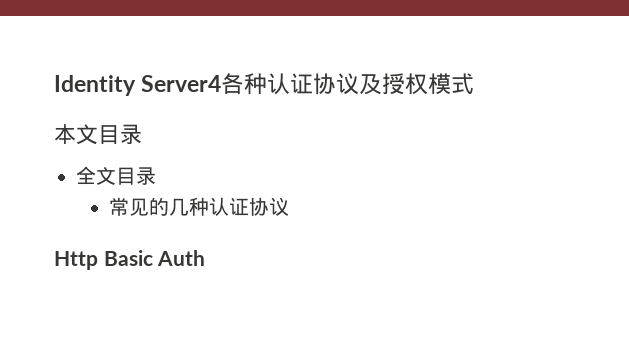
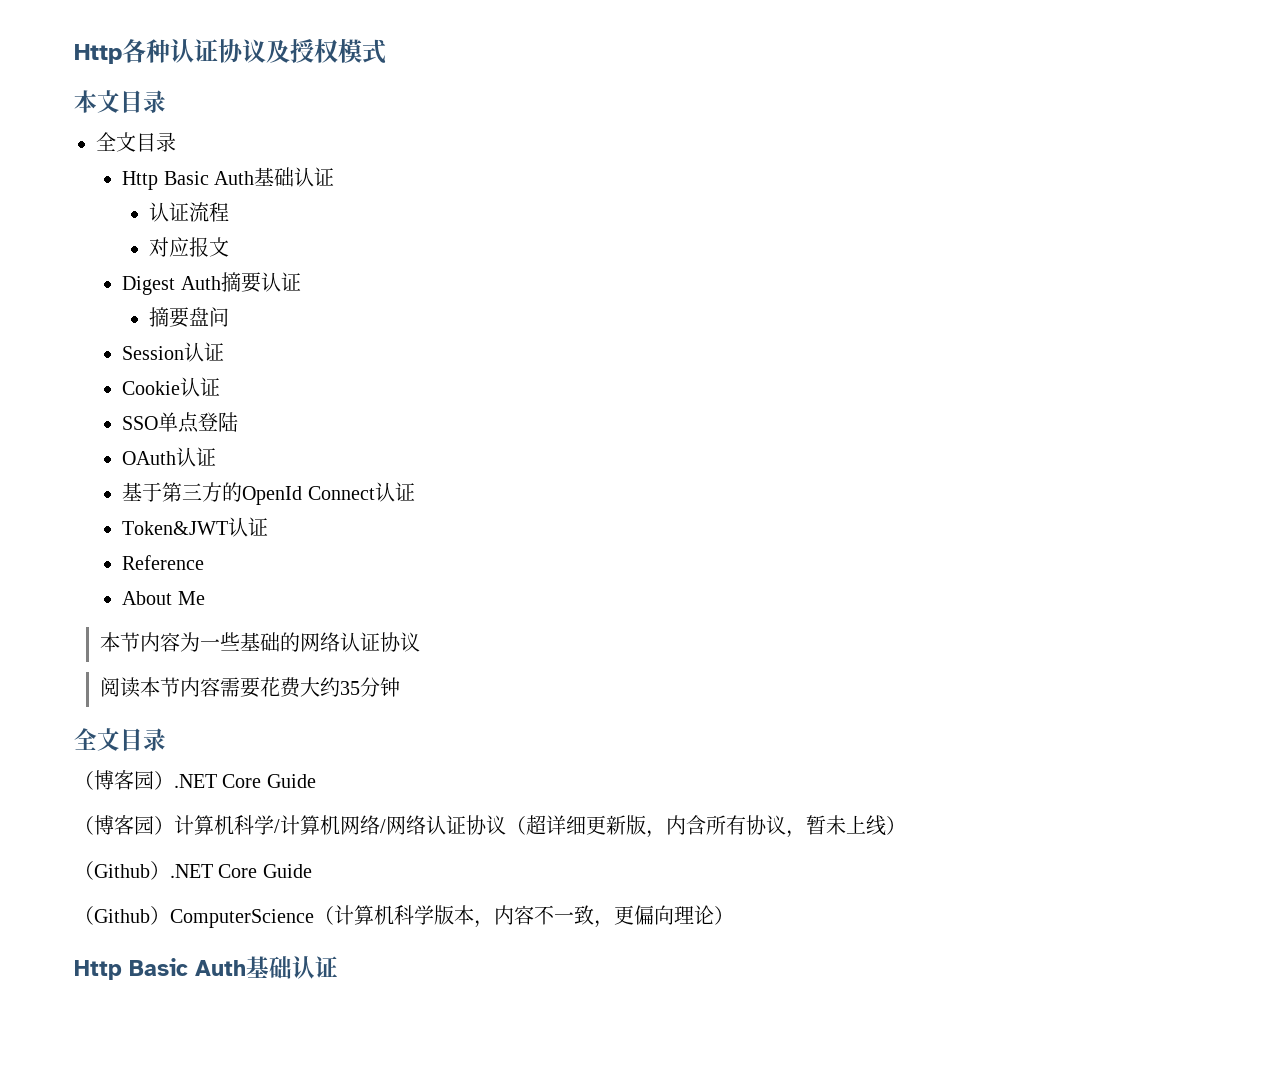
[54,75,222,96] Identity Server4 -> [74,44,122,64] Http
[109,197,290,216] [54,250,206,270] 常见的几种认证协议 // Http Basic Auth -> [122,167,335,190] [148,202,229,222] [148,237,229,257] [122,272,301,295] [148,307,229,328] [122,342,225,362] [122,377,221,397] [122,412,239,433] [122,447,217,467] [122,482,415,505] [122,517,269,537] [122,555,205,570] [122,591,205,605] [100,632,421,652] [100,677,401,698] [74,728,166,751] [74,770,316,790] [74,815,906,838] [74,861,312,880] [74,905,734,928] [74,956,338,980] Http Basic Auth基础认证 // 认证流程 // 对应报文 // Digest Auth摘要认证 // 摘要盘问 // Session认证 // Cookie认证 // SSO单点登陆 // OAuth认证 // 基于第三方的OpenId Connect认证 // Token&JWT认证 // Reference // About Me // 本节内容为一些基础的网络认证协议 // 阅读本节内容需要花费大约35分钟 // 全文目录 // （博客园）.NET Core Guide // （博客园）计算机科学/计算机网络/网络认证协议（超详细更新版，内含所有协议，暂未上线） // （Github）.NET Core Guide // （Github）ComputerScience（计算机科学版本，内容不一致，更偏向理论） // Http Basic Auth基础认证

